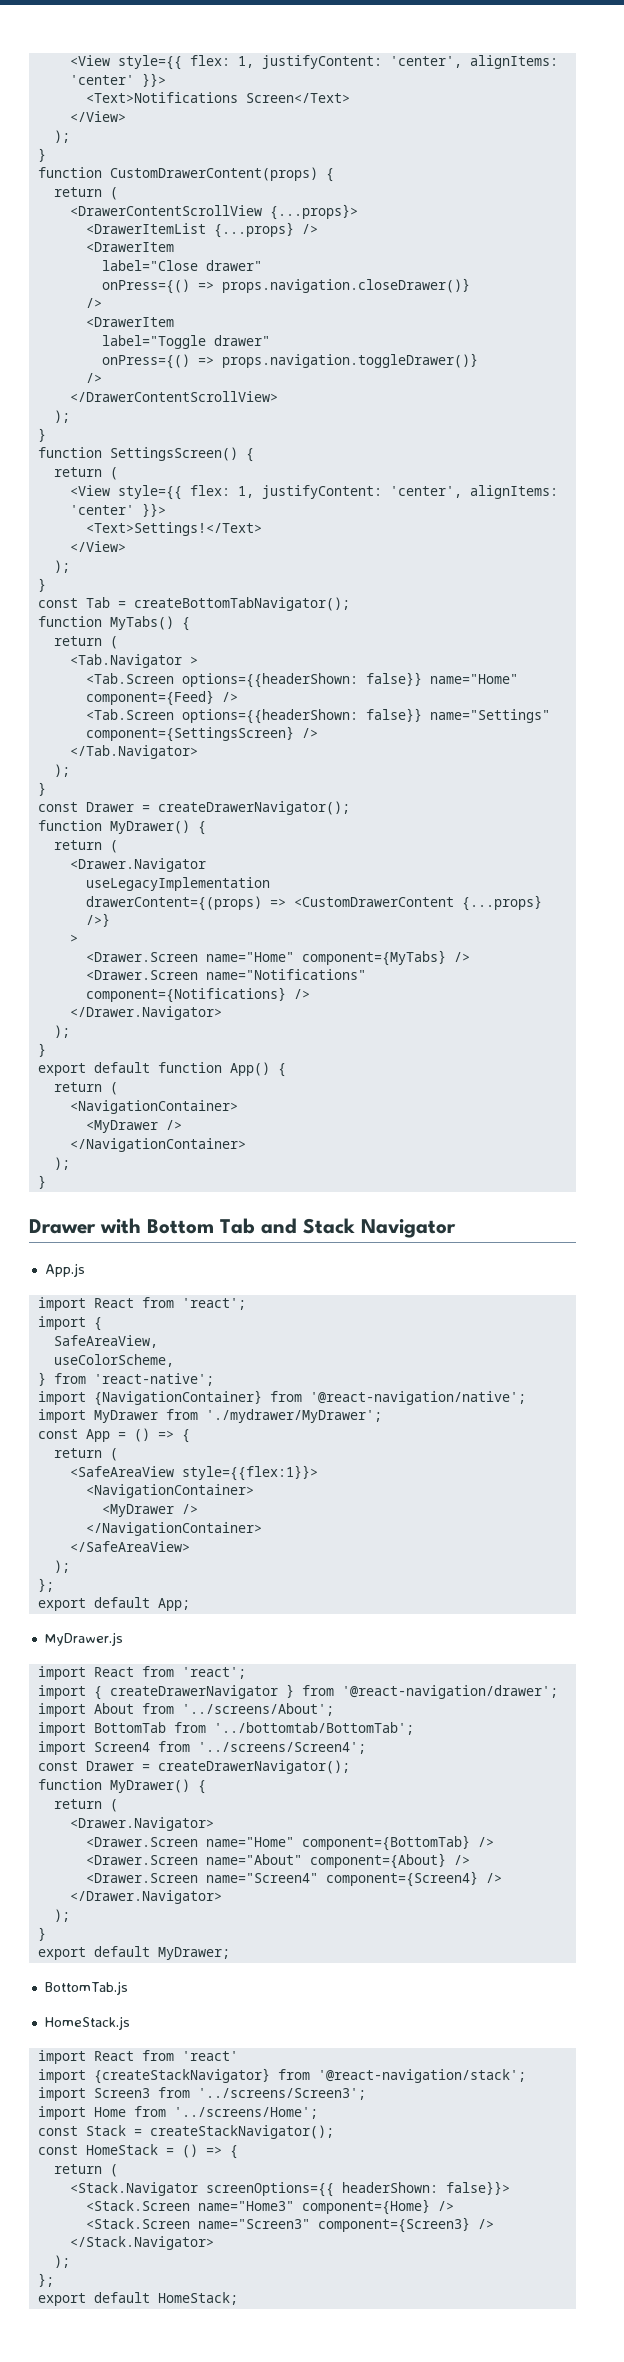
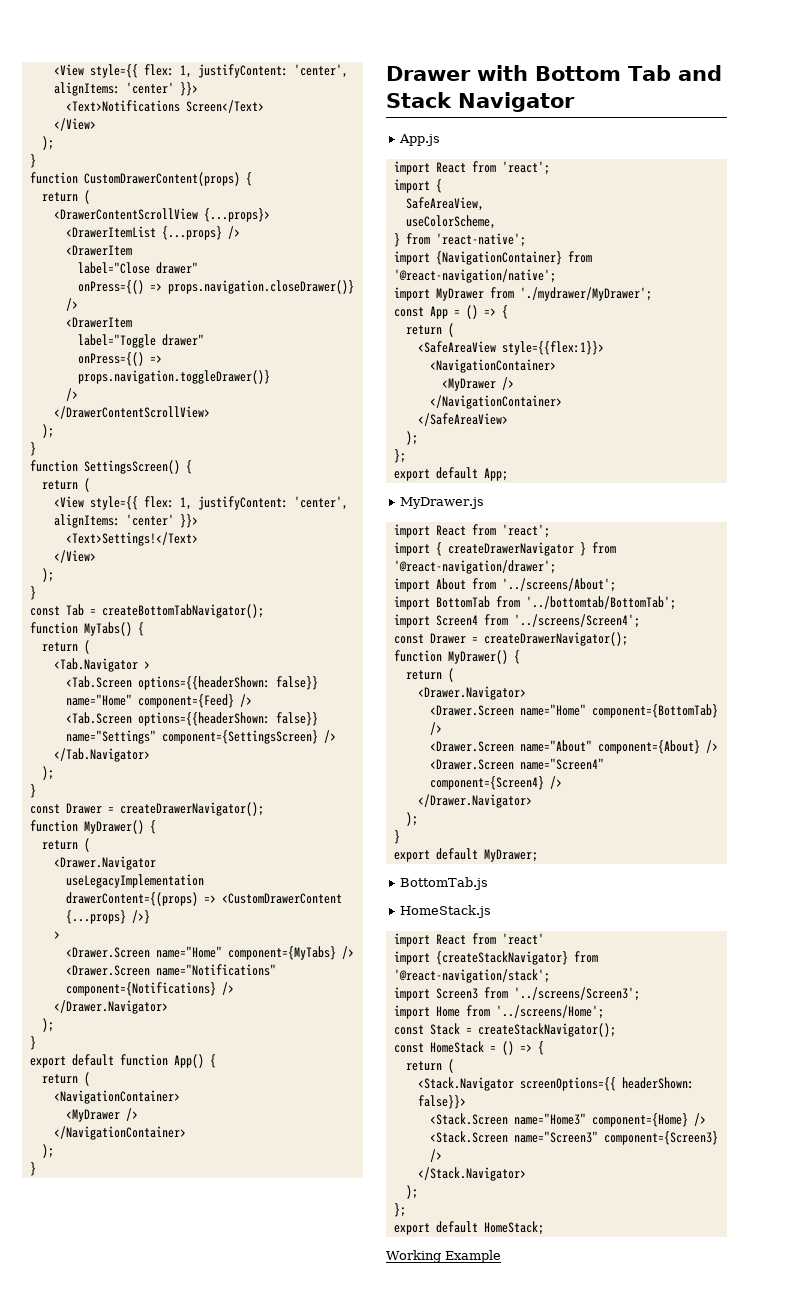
(238, 2298) none -> [386,1250,501,1263] // Working Example

